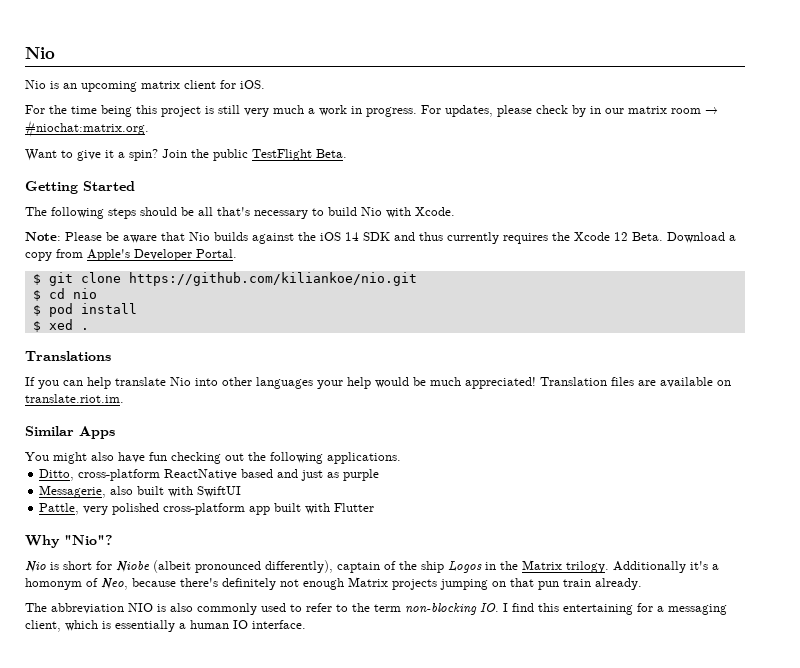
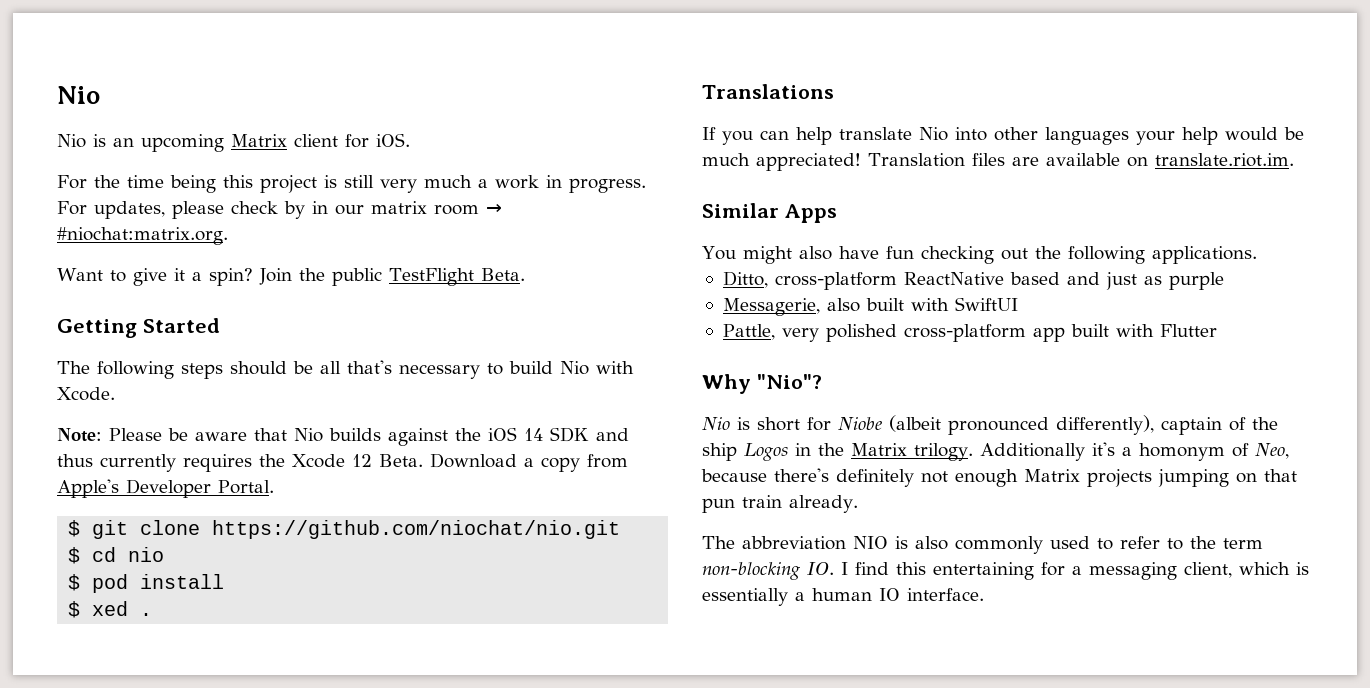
[141,81,180,89] matrix -> [231,134,287,147] Matrix
[128,272,417,286] https://github.com/kiliankoe/nio.git -> [212,520,621,539] https://github.com/niochat/nio.git

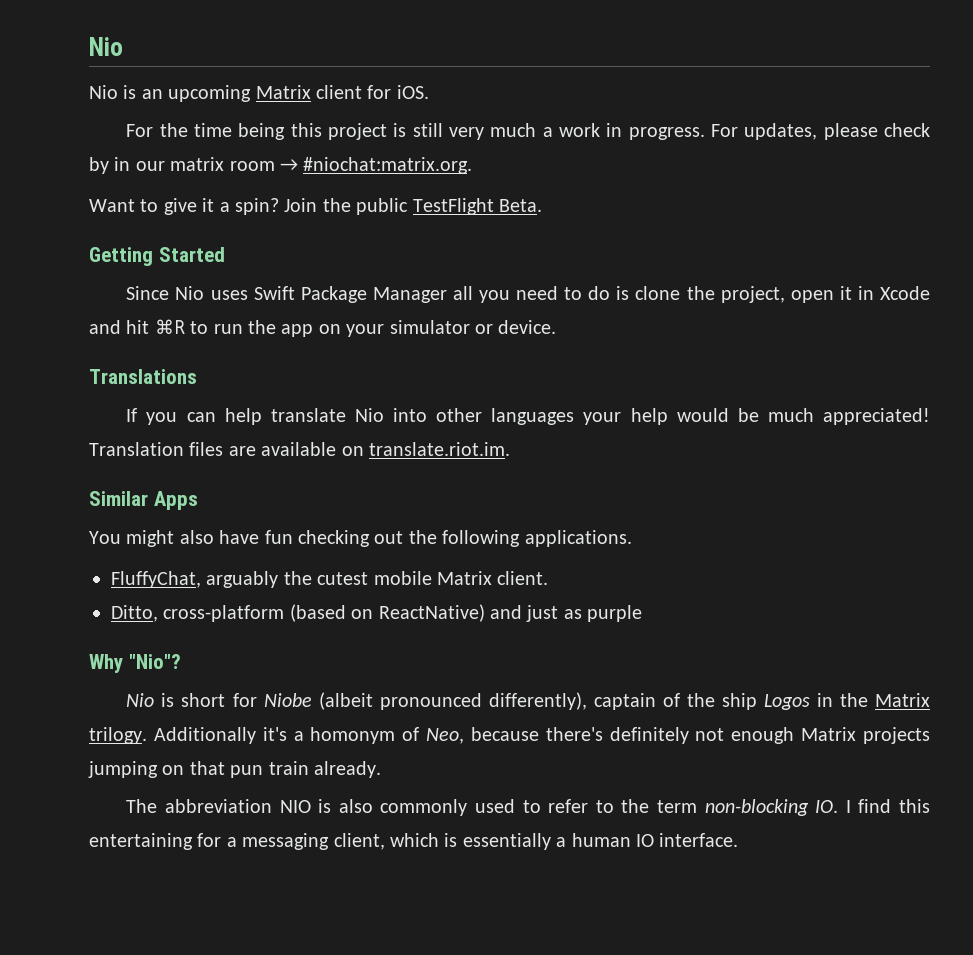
[57,360,634,379] [57,387,115,401] [57,427,629,446] [57,453,628,472] [57,479,274,498] [68,520,621,539] [68,547,165,564] [68,574,225,593] [68,601,153,618] The following steps should be all that's necessary to build Nio with Xcode. // Note: Please be aware that Nio builds against the iOS 14 SDK and thus currently requires the Xcode 12 Beta. Download a copy from Apple's Developer Portal. // $ git clone https://github.com/niochat/nio.git // $ cd nio // $ pod install // $ xed . -> [126,286,930,303] [89,319,557,337] Since Nio uses Swift Package Manager all you need to do is clone the project, open it in Xcode and hit ⌘R to run the app on your simulator or device.
(1257, 255) none -> [111,571,549,588] // FluffyChat, arguably the cutest mobile Matrix client.
[903,272,1060,285] ReactNative based -> [289,604,485,622] (based on ReactNative)
[722,297,1018,316] [722,324,1217,342] // Messagerie, also built with SwiftUI // Pattle, very polished cross-platform app built with Flutter -> (643, 613) none

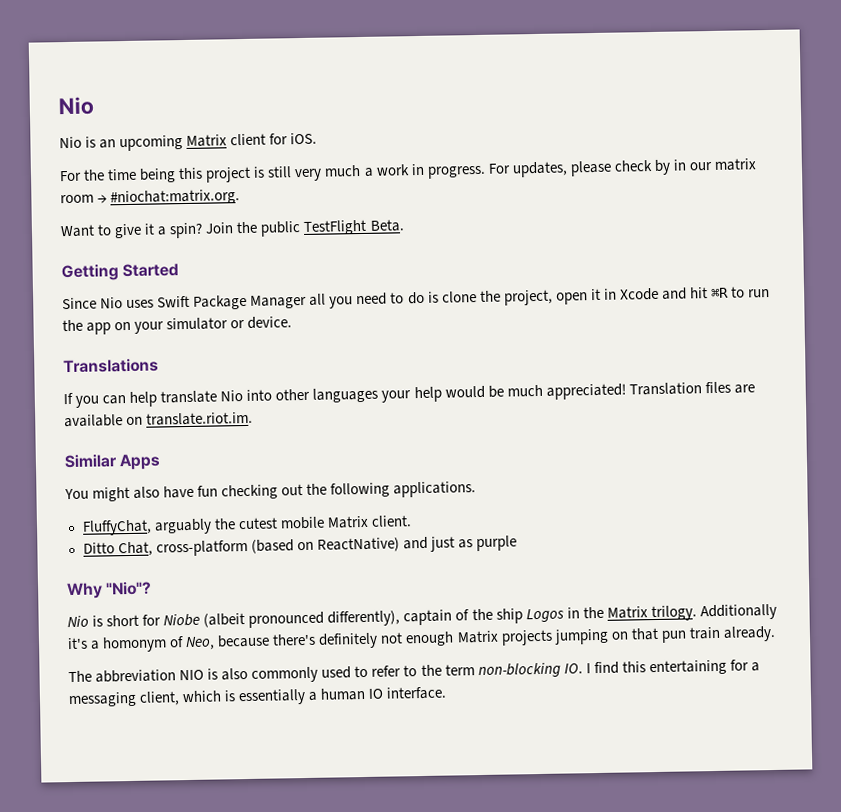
[111,605,158,622] Ditto, -> [82,541,153,557] Ditto Chat,

